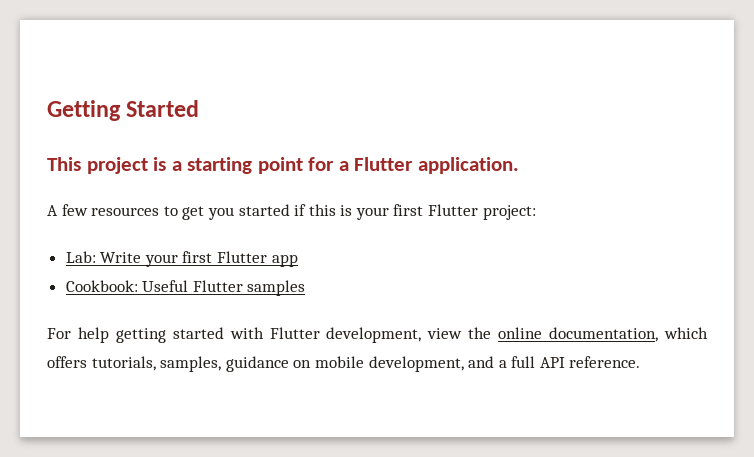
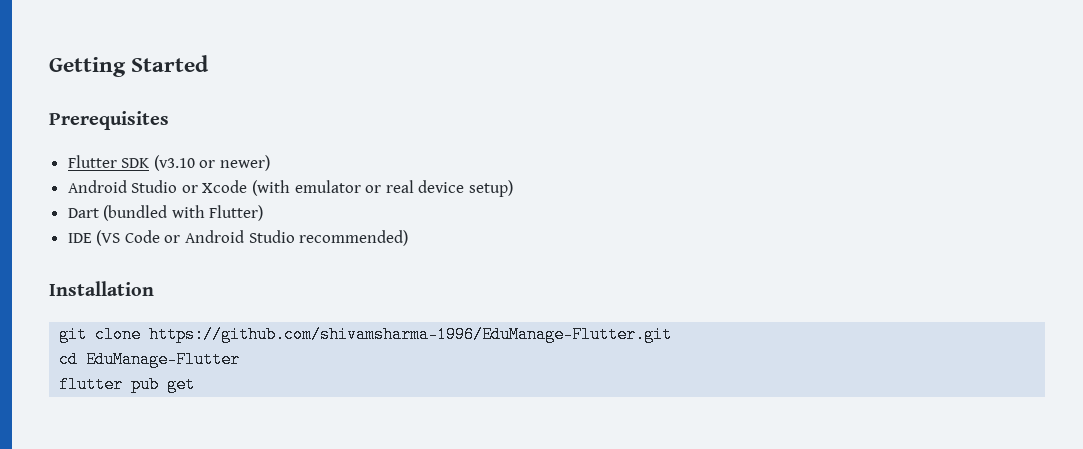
[47,157,519,174] [47,204,536,220] [65,251,298,267] [65,280,306,296] [47,327,709,343] [47,356,641,372] This project is a starting point for a Flutter application. // A few resources to get you started if this is your first Flutter project: // Lab: Write your first Flutter app // Cookbook: Useful Flutter samples // For help getting started with Flutter development, view the online documentation, which offers tutorials, samples, guidance on mobile development, and a full API reference. -> [49,111,169,130] [67,155,271,171] [67,180,514,197] [67,205,264,221] [67,230,409,246] [49,281,154,296] [59,326,673,343] [59,351,241,368] [59,376,196,393] Prerequisites // Flutter SDK (v3.10 or newer) // Android Studio or Xcode (with emulator or real device setup) // Dart (bundled with Flutter) // IDE (VS Code or Android Studio recommended) // Installation // git clone https://github.com/shivamsharma-1996/EduManage-Flutter.git // cd EduManage-Flutter // flutter pub get

